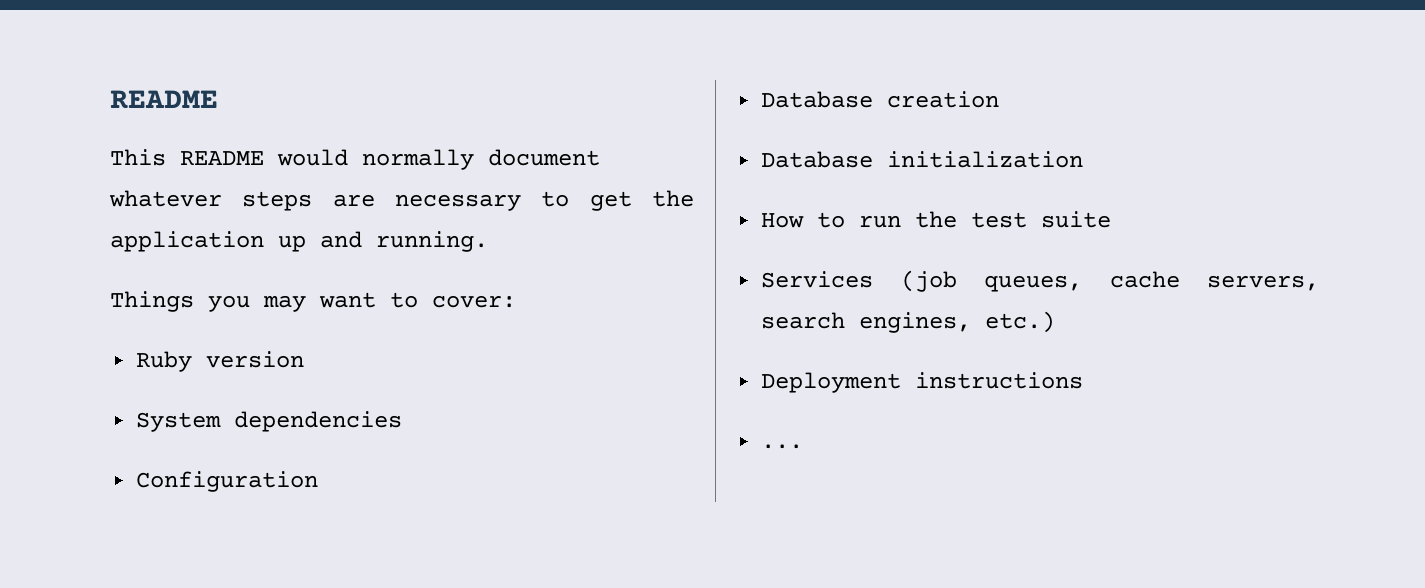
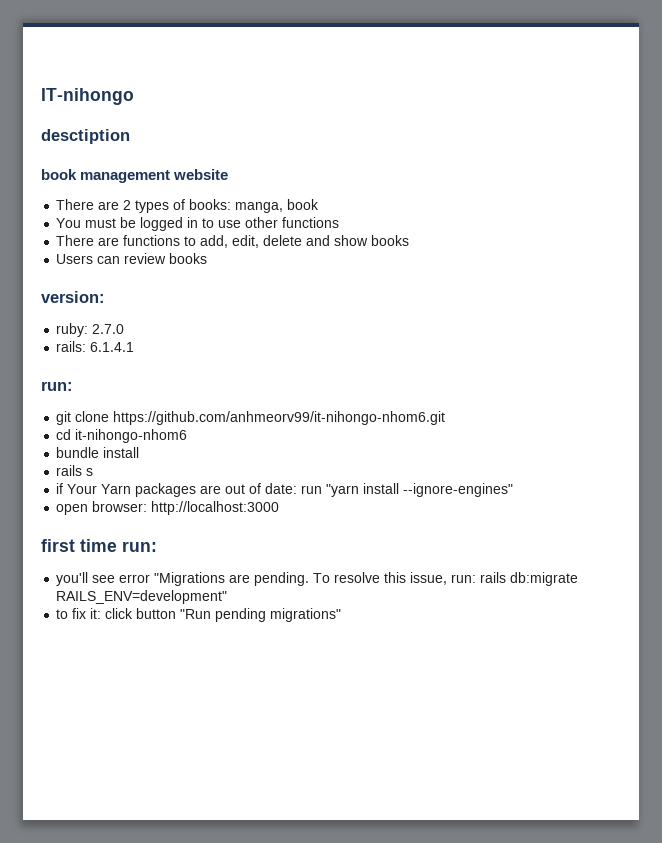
[110,90,218,108] [110,149,600,170] [109,190,694,211] [110,231,488,252] [110,291,516,312] [136,351,305,372] [136,411,403,432] [136,471,319,492] [761,91,1000,108] [761,151,1084,168] [761,211,1112,228] [761,270,1319,292] [761,311,1056,333] [761,372,1084,393] [761,444,804,449] README // This README would normally document whatever steps are necessary to get the application up and running. // Things you may want to cover: // Ruby version // System dependencies // Configuration // Database creation // Database initialization // How to run the test suite // Services (job queues, cache servers, search engines, etc.) // Deployment instructions // ... -> [41,88,134,105] [41,129,130,144] [41,169,229,183] [56,199,320,213] [56,217,340,231] [56,235,410,248] [56,253,208,264] [41,291,105,303] [56,323,125,337] [56,341,135,352] [41,381,73,391] [56,411,446,425] [56,429,188,443] [56,447,140,458] [56,465,94,476] [56,483,514,497] [56,501,280,515] [41,539,157,552] [56,572,579,586] [56,590,228,604] [56,608,342,622] IT-nihongo // desctiption // book management website // There are 2 types of books: manga, book // You must be logged in to use other functions // There are functions to add, edit, delete and show books // Users can review books // version: // ruby: 2.7.0 // rails: 6.1.4.1 // run: // git clone https://github.com/anhmeorv99/it-nihongo-nhom6.git // cd it-nihongo-nhom6 // bundle install // rails s // if Your Yarn packages are out of date: run "yarn install --ignore-engines" // open browser: http://localhost:3000 // first time run: // you'll see error "Migrations are pending. To resolve this issue, run: rails db:migrate RAILS_ENV=development" // to fix it: click button "Run pending migrations"

